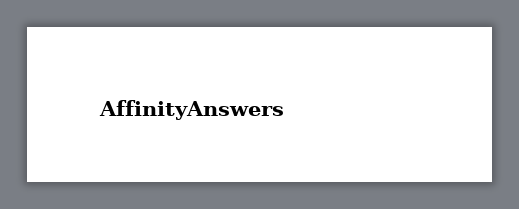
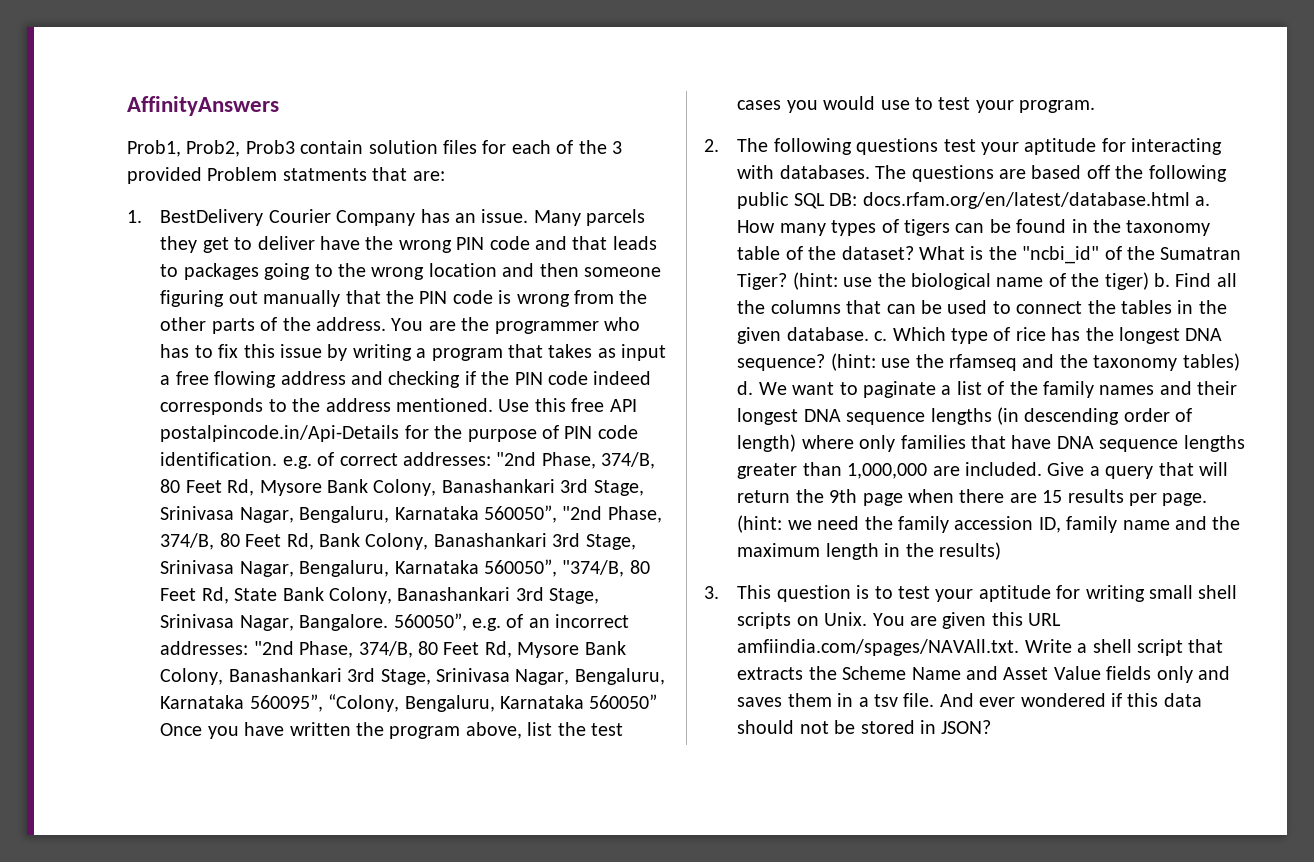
(284, 110) none -> [127,140,622,157] [127,167,445,184] [127,209,646,226] [160,236,657,253] [160,263,661,280] [160,290,648,307] [160,317,640,334] [160,344,667,361] [160,371,652,388] [160,398,637,415] [160,425,638,442] [160,452,656,469] [160,479,644,496] [160,505,662,523] [160,533,636,550] [160,559,650,577] [160,587,600,604] [160,613,630,631] [160,641,626,658] [160,668,665,685] [160,694,658,712] [160,722,623,739] [737,96,1096,113] [704,138,1223,155] [737,165,1227,182] [737,192,1210,209] [737,219,1211,236] [737,246,1242,264] [737,272,1237,290] [737,300,1227,314] [737,327,1223,344] [737,353,1240,371] [737,381,1238,398] [737,407,1193,425] [737,434,1245,452] [737,462,1228,479] [737,489,1208,506] [737,515,1241,533] [737,542,1001,560] [704,585,1238,602] [737,612,1062,629] [737,639,1224,656] [737,666,1230,683] [737,693,1202,707] [737,720,992,734] // Prob1, Prob2, Prob3 contain solution files for each of the 3 provided Problem statments that are: // 1. BestDelivery Courier Company has an issue. Many parcels they get to deliver have the wrong PIN code and that leads to packages going to the wrong location and then someone figuring out manually that the PIN code is wrong from the other parts of the address. You are the programmer who has to fix this issue by writing a program that takes as input a free flowing address and checking if the PIN code indeed corresponds to the address mentioned. Use this free API postalpincode.in/Api-Details for the purpose of PIN code identification. e.g. of correct addresses: "2nd Phase, 374/B, 80 Feet Rd, Mysore Bank Colony, Banashankari 3rd Stage, Srinivasa Nagar, Bengaluru, Karnataka 560050”, "2nd Phase, 374/B, 80 Feet Rd, Bank Colony, Banashankari 3rd Stage, Srinivasa Nagar, Bengaluru, Karnataka 560050”, "374/B, 80 Feet Rd, State Bank Colony, Banashankari 3rd Stage, Srinivasa Nagar, Bangalore. 560050”, e.g. of an incorrect addresses: "2nd Phase, 374/B, 80 Feet Rd, Mysore Bank Colony, Banashankari 3rd Stage, Srinivasa Nagar, Bengaluru, Karnataka 560095”, “Colony, Bengaluru, Karnataka 560050” Once you have written the program above, list the test cases you would use to test your program. // 2. The following questions test your aptitude for interacting with databases. The questions are based off the following public SQL DB: docs.rfam.org/en/latest/database.html a. How many types of tigers can be found in the taxonomy table of the dataset? What is the "ncbi_id" of the Sumatran Tiger? (hint: use the biological name of the tiger) b. Find all the columns that can be used to connect the tables in the given database. c. Which type of rice has the longest DNA sequence? (hint: use the rfamseq and the taxonomy tables) d. We want to paginate a list of the family names and their longest DNA sequence lengths (in descending order of length) where only families that have DNA sequence lengths greater than 1,000,000 are included. Give a query that will return the 9th page when there are 15 results per page. (hint: we need the family accession ID, family name and the maximum length in the results) // 3. This question is to test your aptitude for writing small shell scripts on Unix. You are given this URL amfiindia.com/spages/NAVAll.txt. Write a shell script that extracts the Scheme Name and Asset Value fields only and saves them in a tsv file. And ever wondered if this data should not be stored in JSON?

